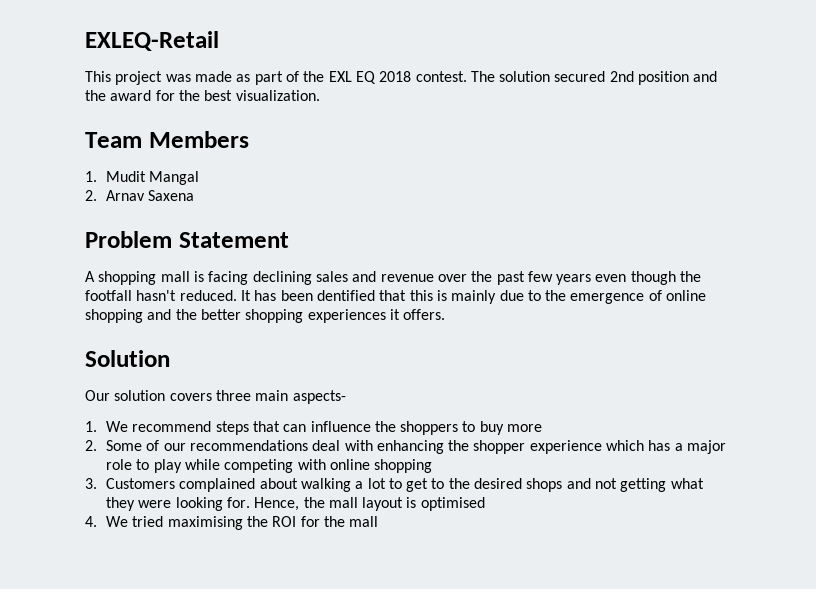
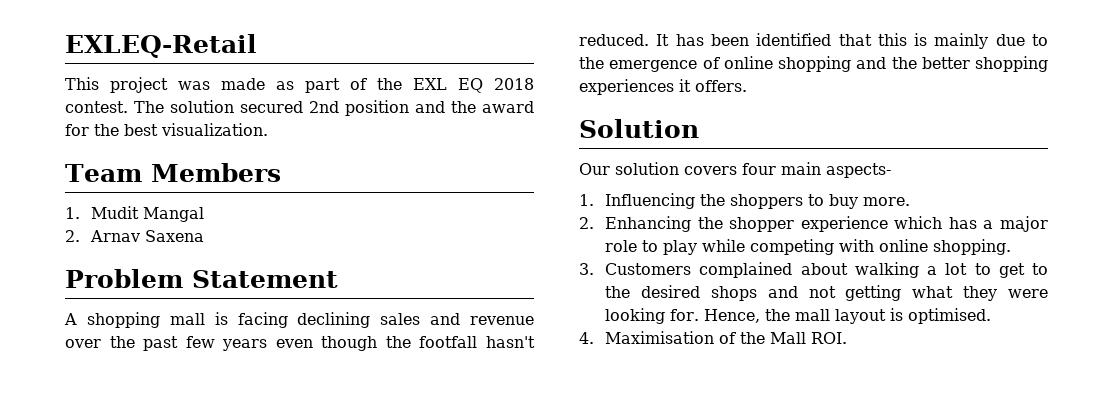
[316,290,375,301] dentified -> [756,33,832,46] identified
[215,390,251,401] three -> [742,163,776,175] four
[105,421,371,435] We recommend steps that can influence -> [605,193,696,209] Influencing
[507,424,543,432] [85,440,444,454] more // 2. Some of our recommendations deal with enhancing -> [863,197,911,206] [579,216,692,232] more. // 2. Enhancing
[374,459,433,473] shopping -> [933,239,1012,255] shopping.
[420,497,485,511] optimised -> [908,308,992,324] optimised.
[105,516,379,530] We tried maximising the ROI for the mall -> [605,331,848,344] Maximisation of the Mall ROI.

